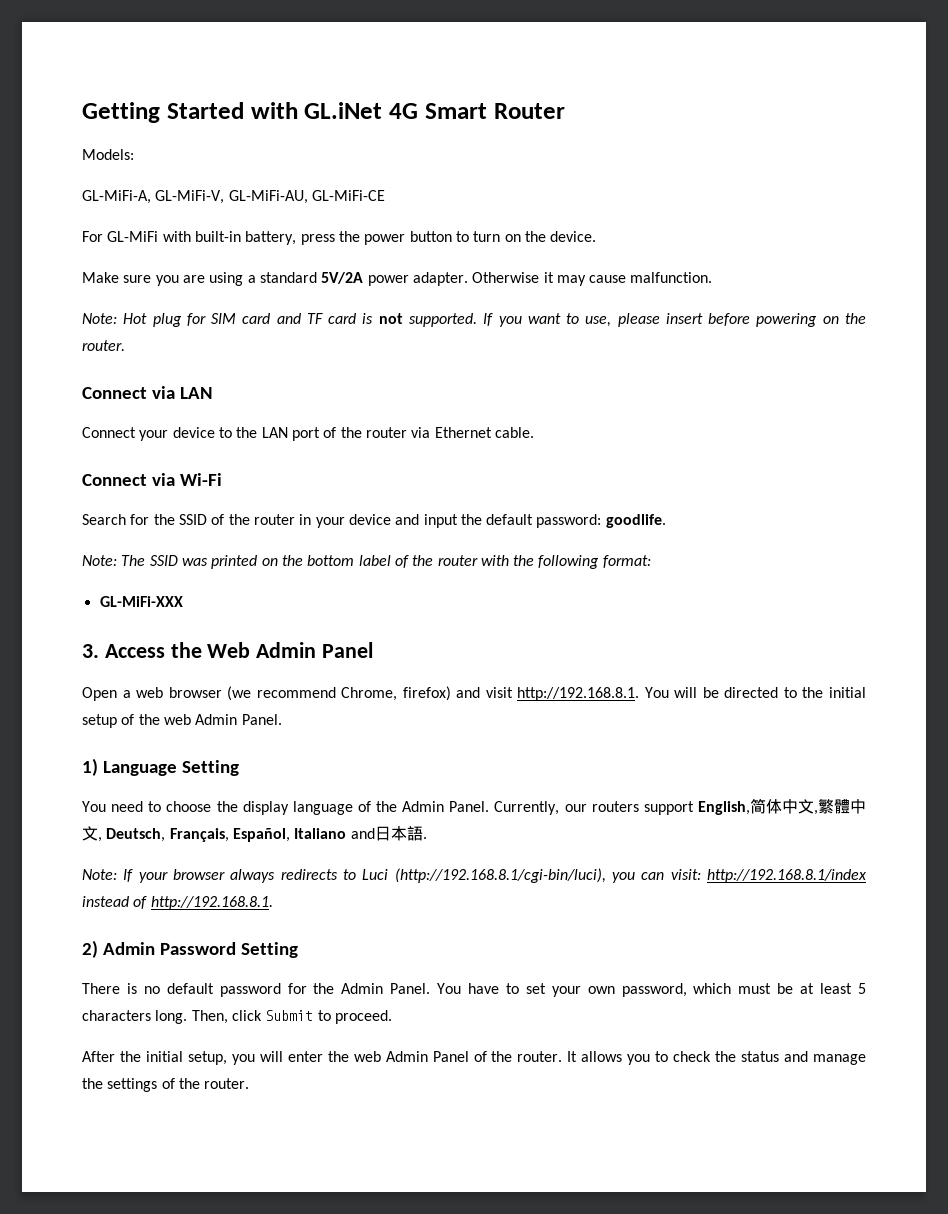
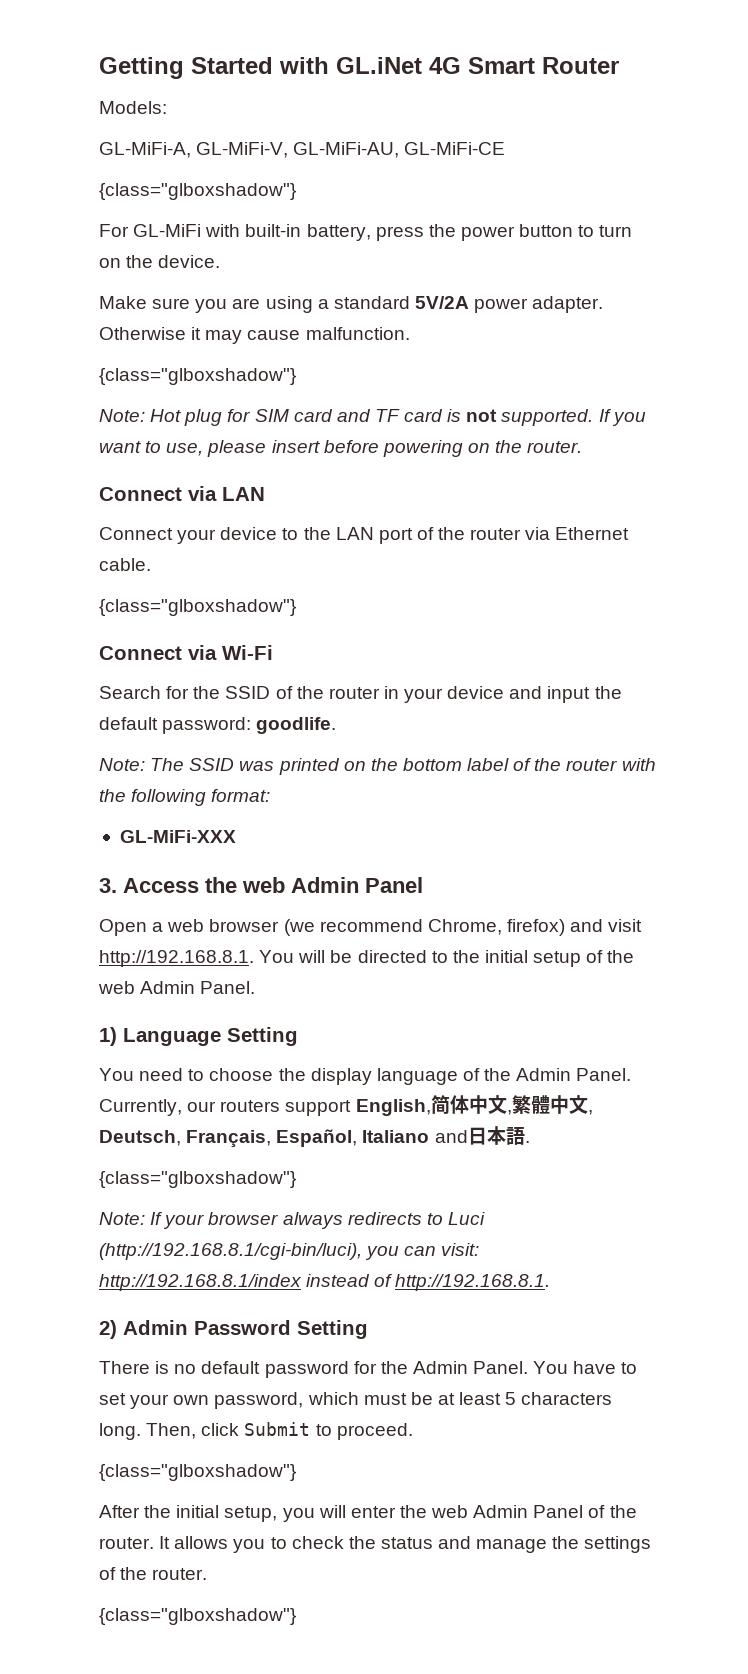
(385, 195) none -> [99,183,296,200] // {class="glboxshadow"}
(713, 277) none -> [99,368,296,385] // {class="glboxshadow"}
(534, 432) none -> [99,599,296,616] // {class="glboxshadow"}
[207,642,251,658] Web -> [242,877,285,893] web
(427, 838) none -> [99,1171,296,1188] // {class="glboxshadow"}
(392, 1017) none -> [99,1464,296,1481] // {class="glboxshadow"}
(250, 1083) none -> [99,1608,296,1625] // {class="glboxshadow"}

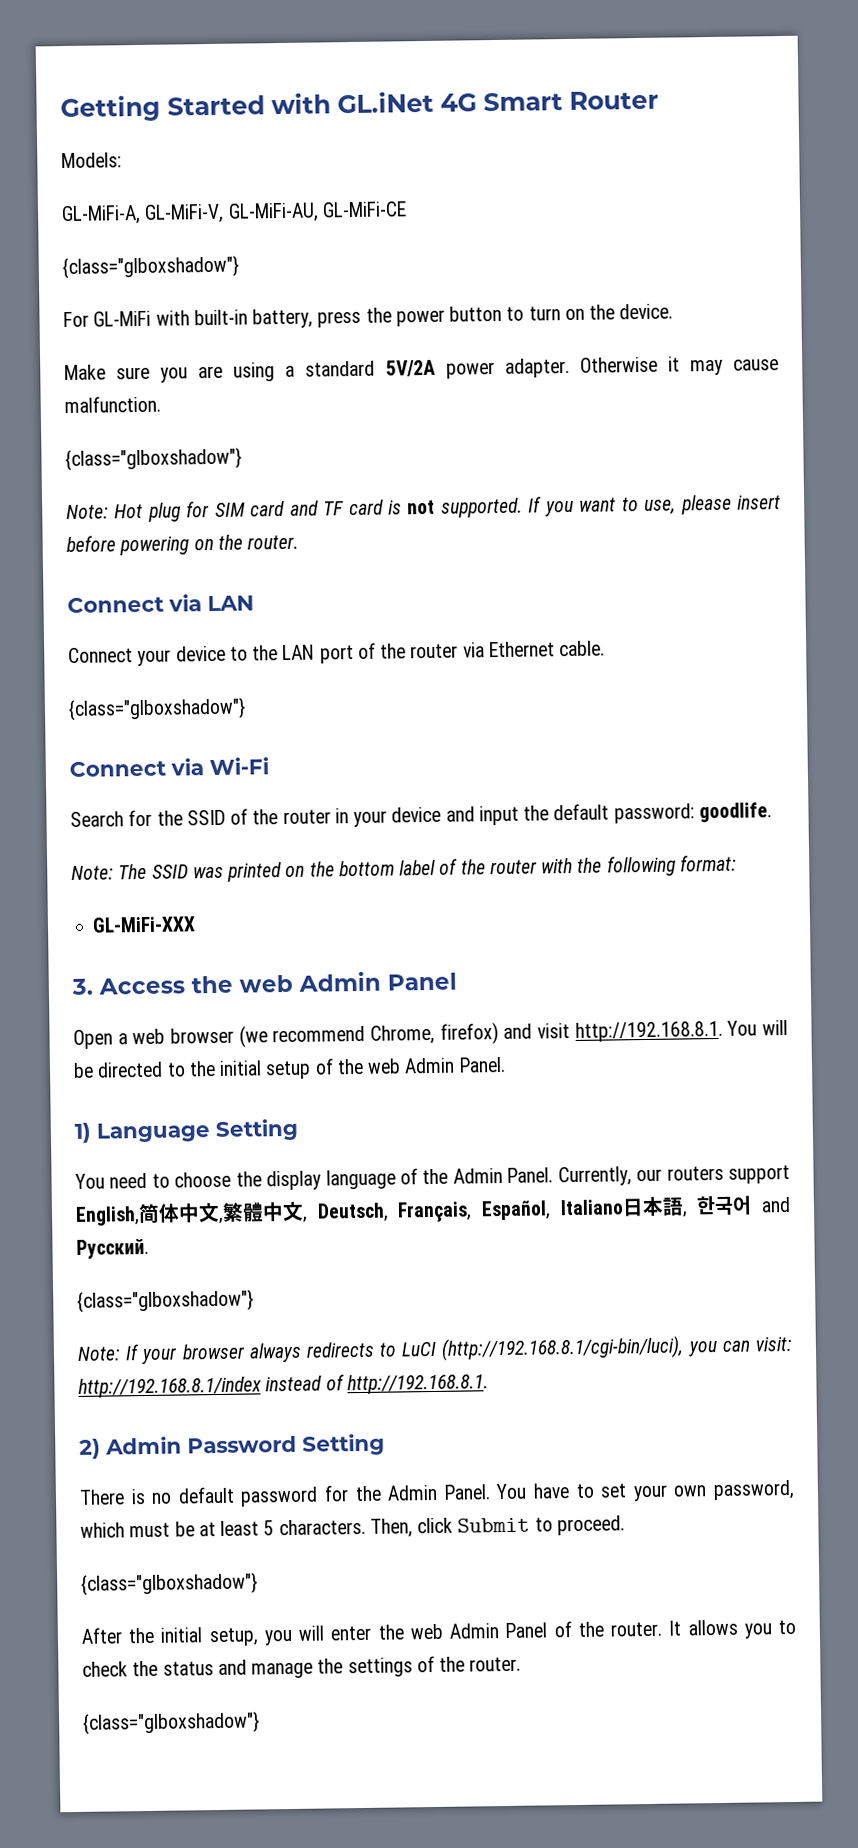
[434,1126,530,1145] and日本語. -> [621,1195,791,1218] [76,1238,149,1259] 日本語, 한국어 and Русский.
[447,1212,485,1225] Luci -> [401,1341,438,1357] LuCI
[521,1392,613,1405] [99,1423,141,1440] characters long. -> [278,1518,366,1536] characters.

